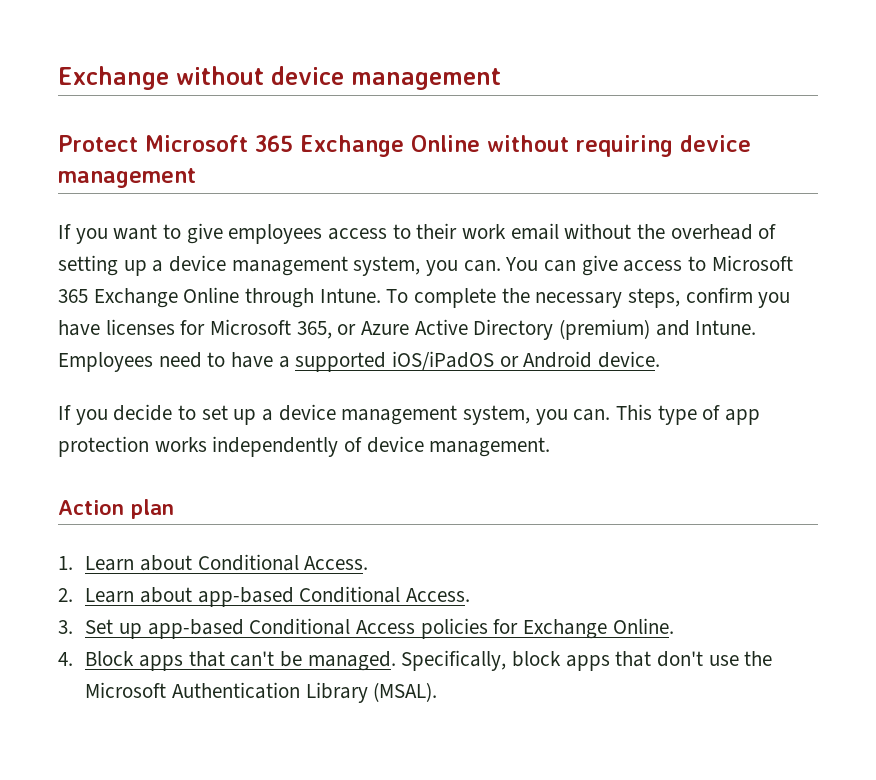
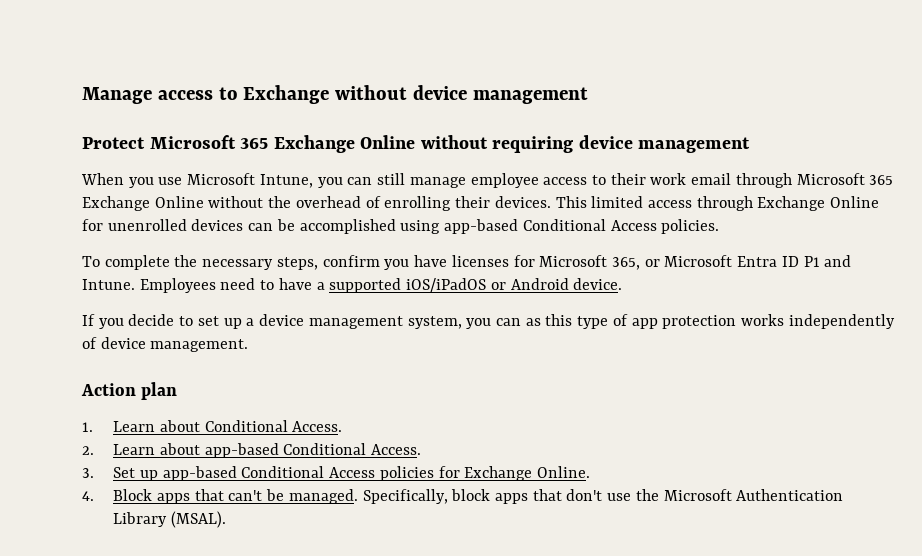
(58, 78) none -> [82,87,238,104] Manage access to
[58,223,323,244] If you want to give employees -> [81,173,539,188] When you use Microsoft Intune, you can still manage employee
[564,223,777,240] [58,255,793,276] [58,287,381,308] without the overhead of setting up a device management system, you can. You can give access to Microsoft 365 Exchange Online through Intune. -> [735,173,894,188] [82,196,880,211] [82,219,720,234] through Microsoft 365 Exchange Online without the overhead of enrolling their devices. This limited access through Exchange Online for unenrolled devices can be accomplished using app-based Conditional Access policies. //
[361,319,651,340] Azure Active Directory (premium) -> [664,255,820,267] Microsoft Entra ID P1
[573,404,653,421] can. This -> [495,314,573,326] can as this

